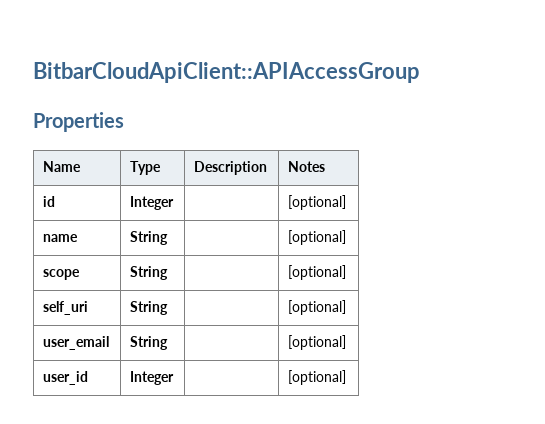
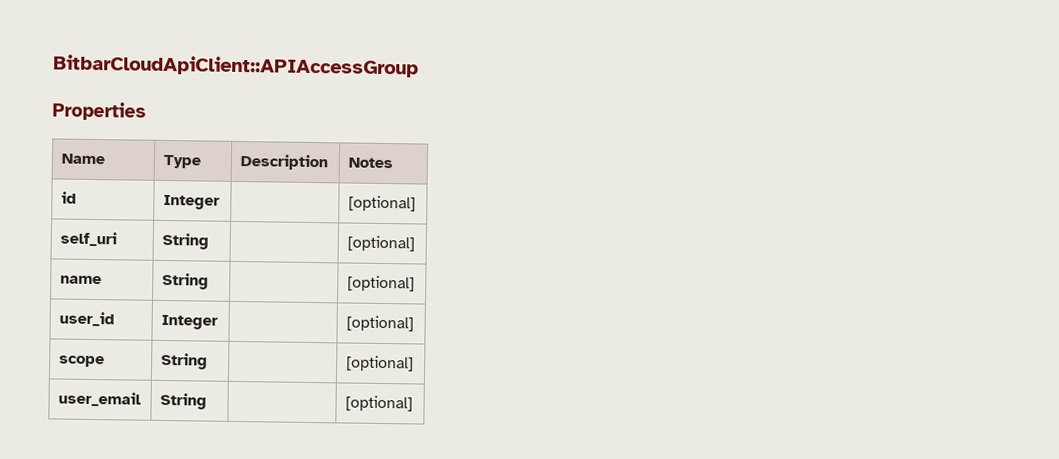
(347, 202) none -> [59,231,117,247] [161,232,209,250] [346,235,415,252] // self_uri | String | | [optional]
[43,269,81,280] [130,266,169,280] [288,265,347,280] [43,301,89,315] scope | String | | [optional] // self_uri -> [58,311,115,327] [160,314,218,330] [345,315,414,332] [58,355,105,368] user_id | Integer | | [optional] // scope
[43,371,89,385] [130,371,175,385] [288,370,347,385] // user_id | Integer | | [optional] -> (413, 403) none

